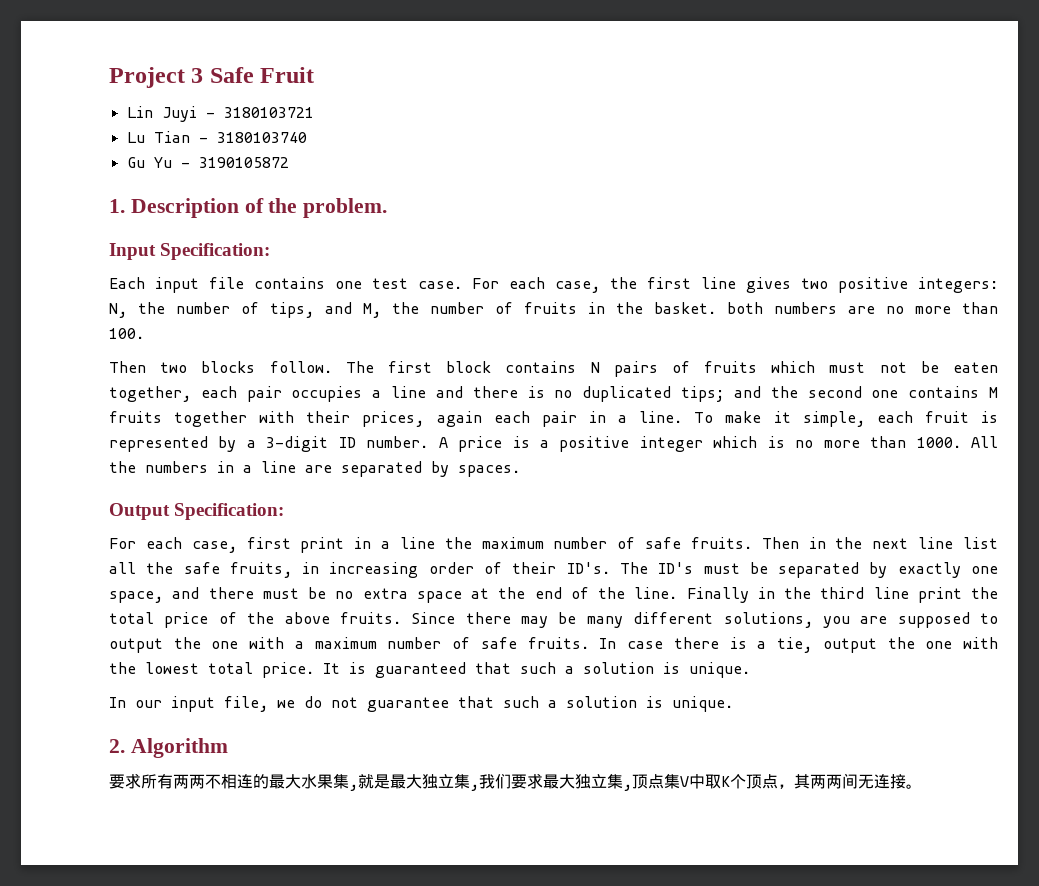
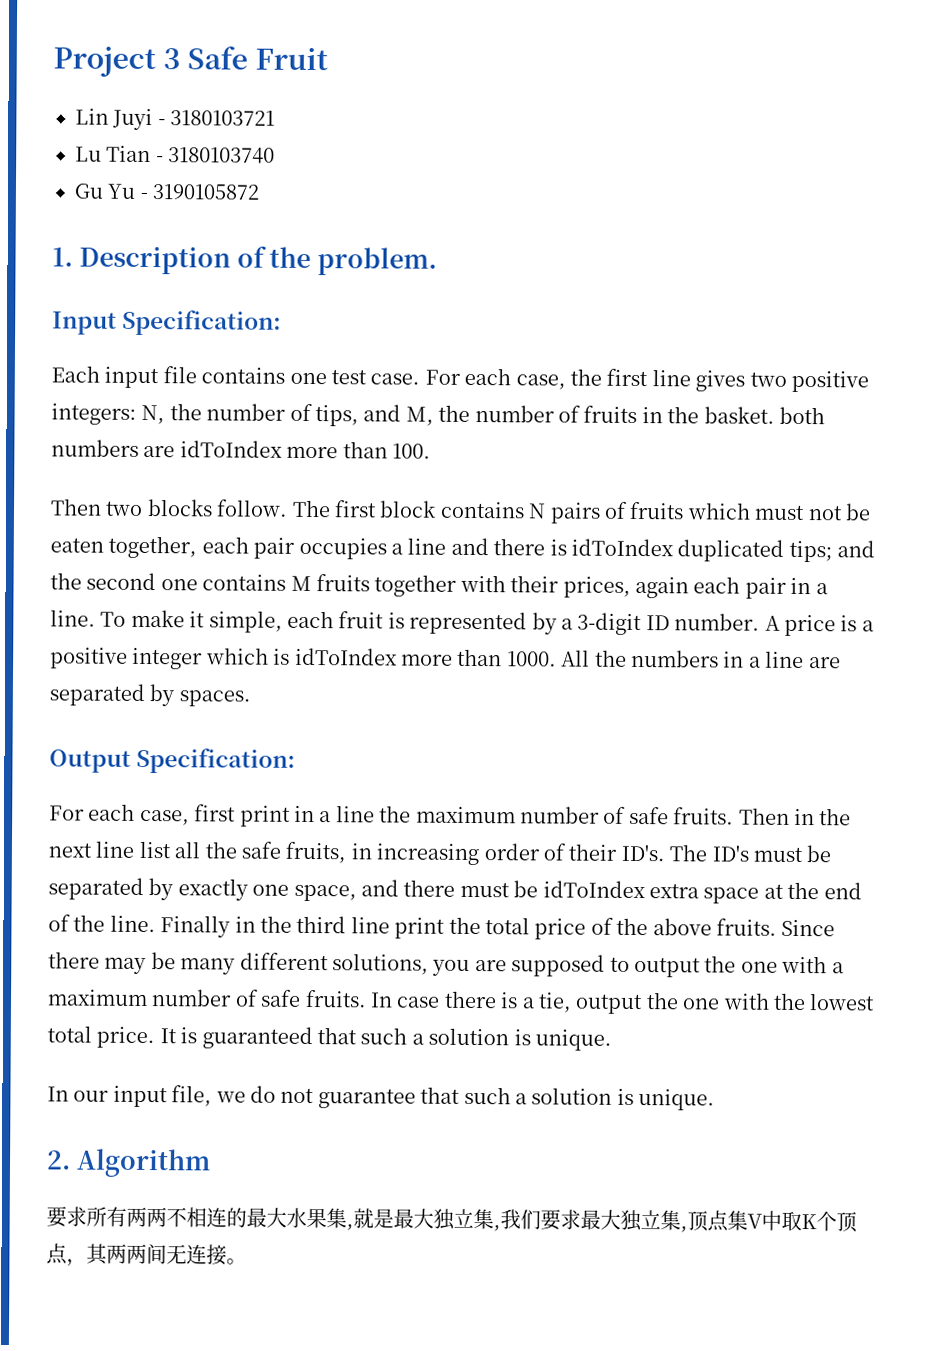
[886,306,904,314] no -> [179,440,283,458] idToIndex
[554,390,573,398] no -> [570,538,674,557] idToIndex
[795,440,814,448] no -> [294,647,398,666] idToIndex
[335,591,354,599] no -> [542,880,646,899] idToIndex

